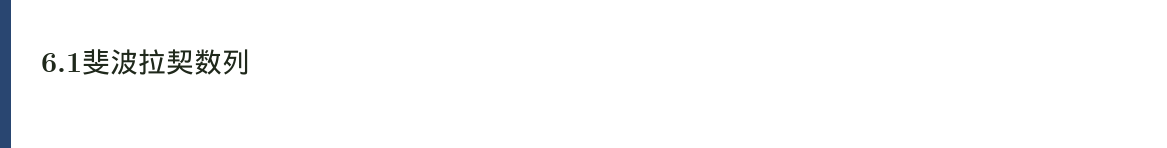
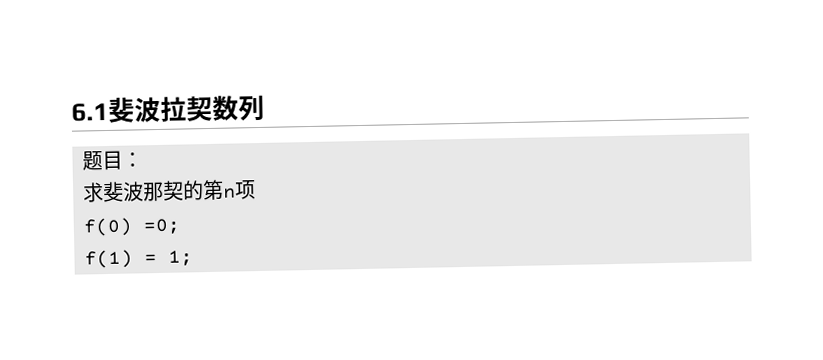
(250, 62) none -> [82,150,144,171] [82,179,257,203] [83,217,182,237] [84,249,194,269] // 题目： // 求斐波那契的第n项 // f(0) =0; // f(1) = 1;

